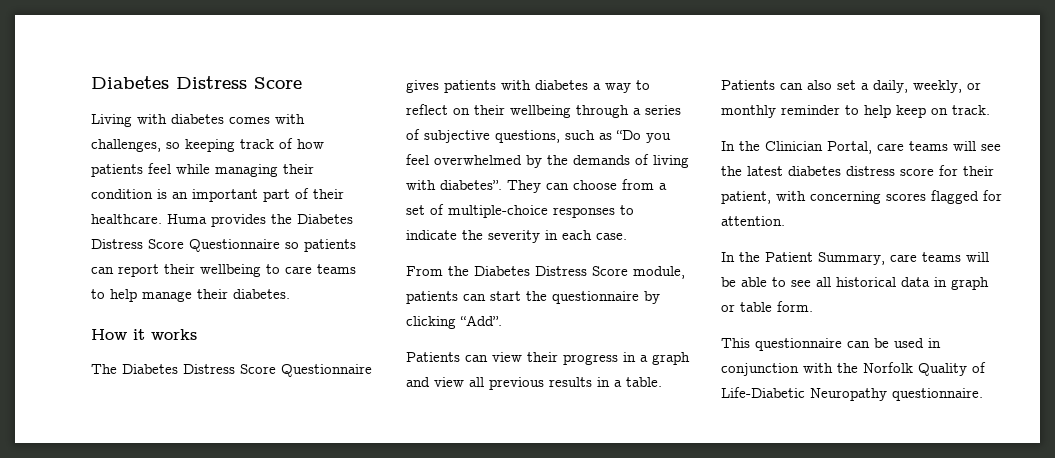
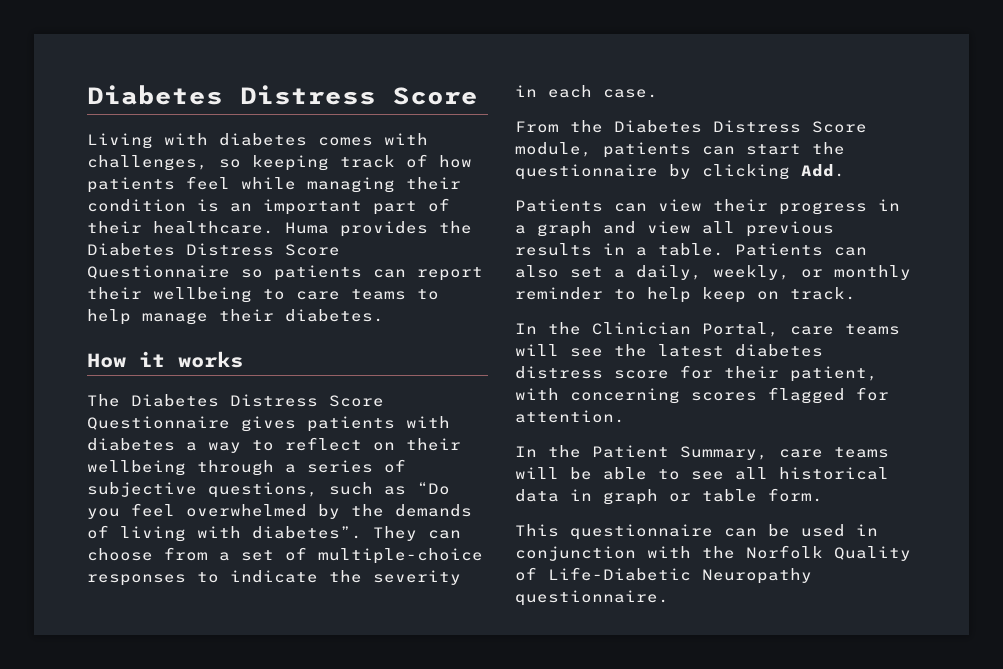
[460,315,502,326] “Add”. -> [801,164,845,177] Add.

